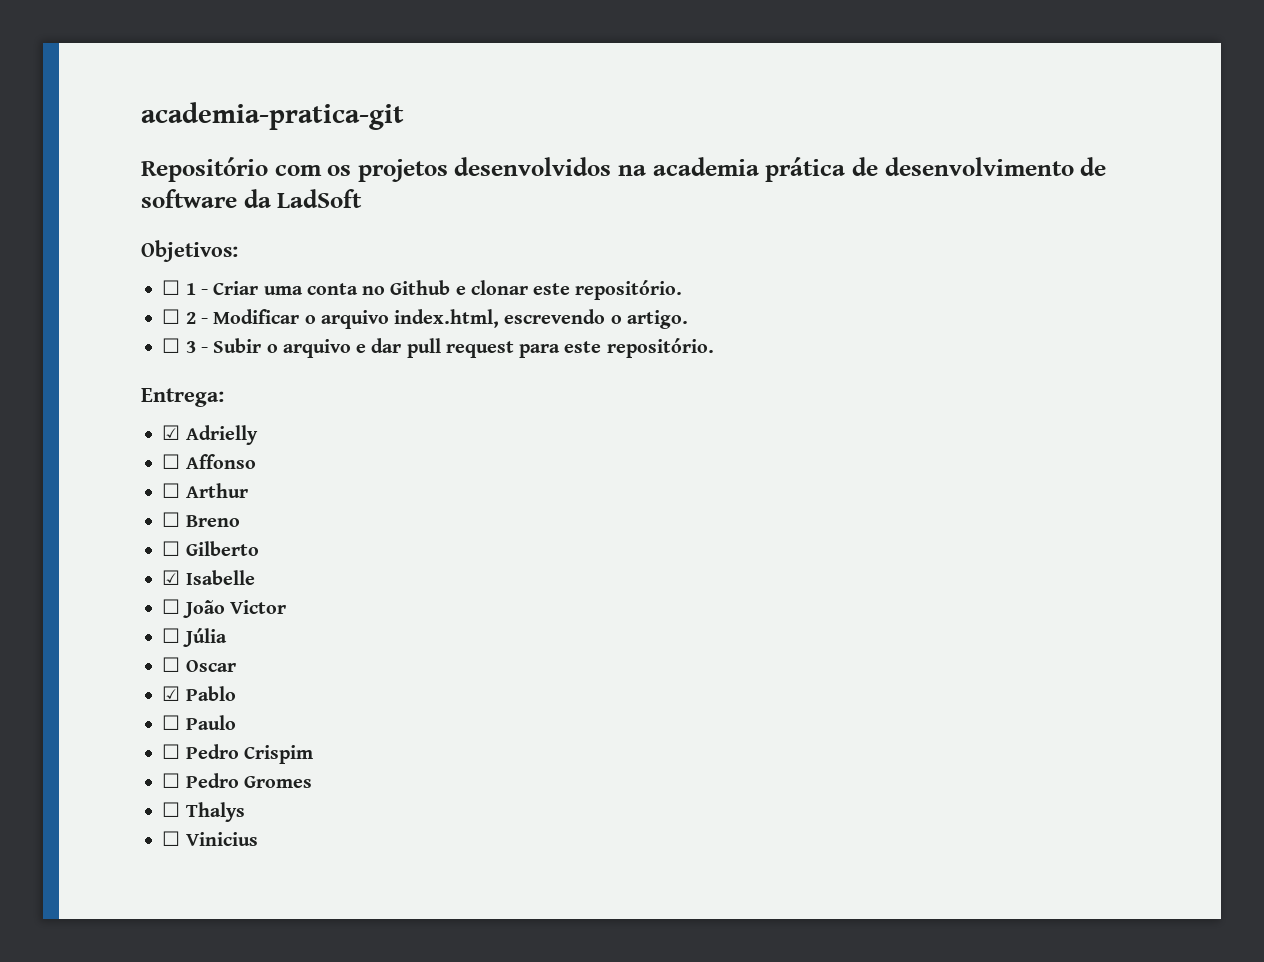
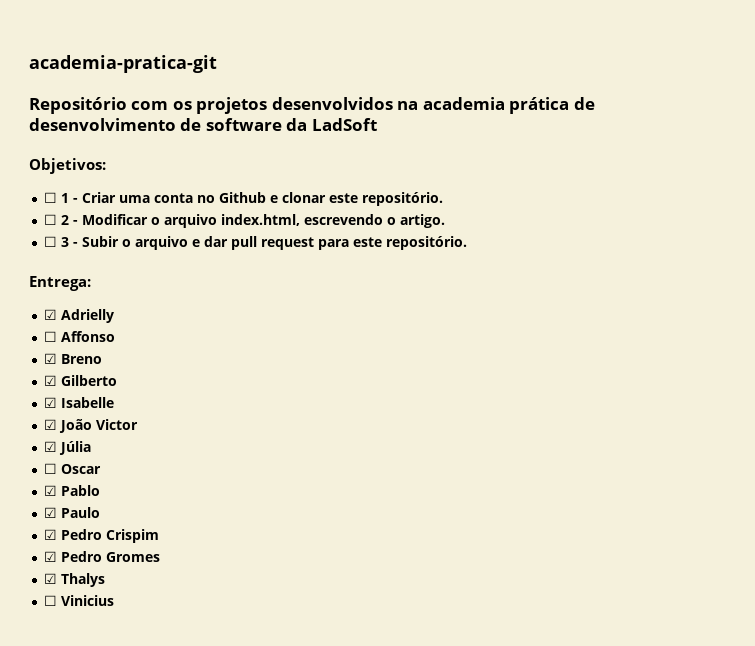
[162,483,248,498] [162,512,181,527] ☐ Arthur // ☐ -> [44,353,58,364] ☑
[162,541,181,556] ☐ -> [44,375,58,386] ☑
[162,599,181,614] ☐ -> [44,419,58,430] ☑
[162,628,181,643] ☐ -> [44,441,58,452] ☑
[162,715,181,730] ☐ -> [44,507,58,518] ☑
[162,744,181,759] ☐ -> [44,529,58,540] ☑
[162,773,181,788] ☐ -> [44,551,58,562] ☑
[162,802,181,817] ☐ -> [44,573,58,584] ☑

